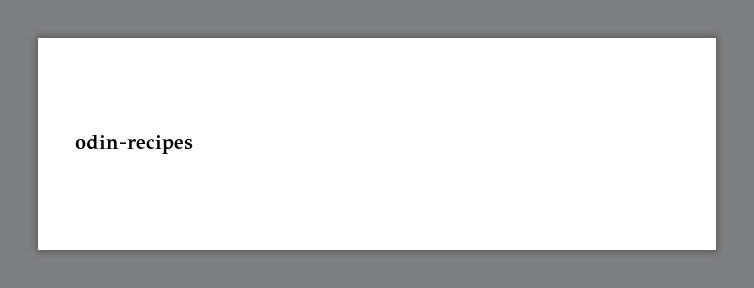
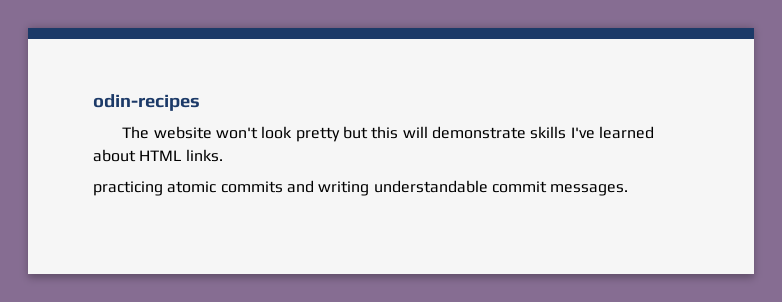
(193, 144) none -> [122,126,654,142] [93,149,223,162] [93,180,629,196] // The website won't look pretty but this will demonstrate skills I've learned about HTML links. // practicing atomic commits and writing understandable commit messages.

